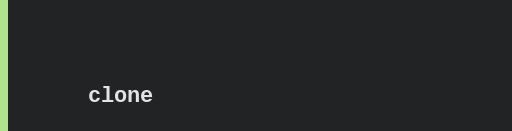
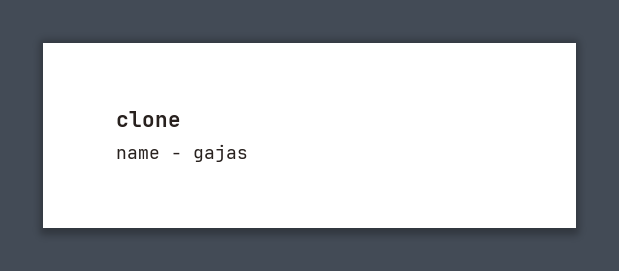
(153, 94) none -> [116,144,248,162] // name - gajas

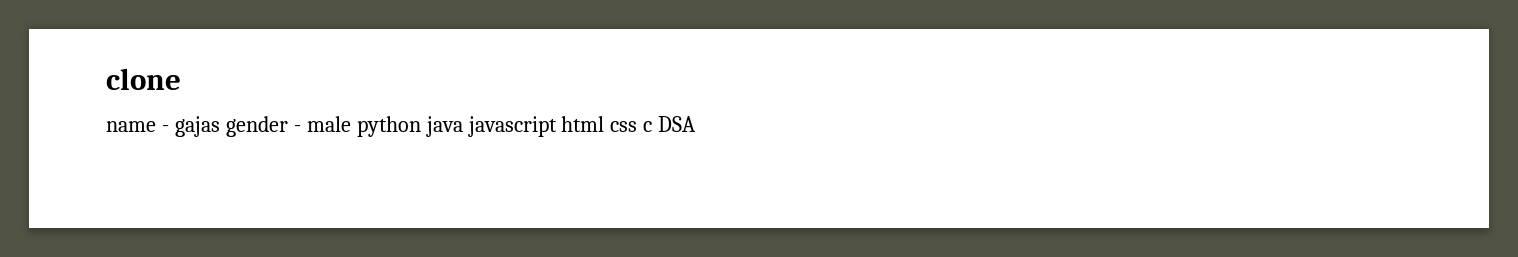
(248, 153) none -> [225,116,697,137] gender - male python java javascript html css c DSA

